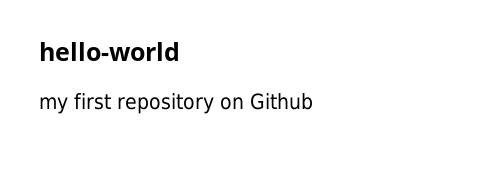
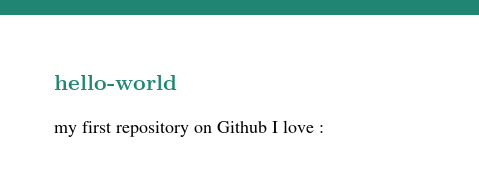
(313, 101) none -> [272,120,324,133] I love :

